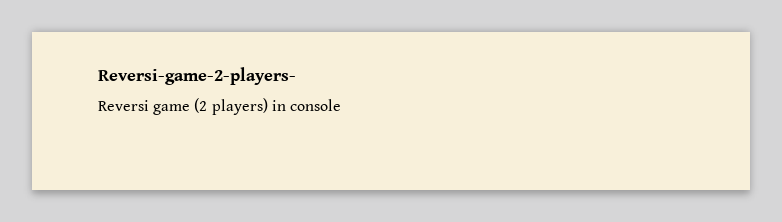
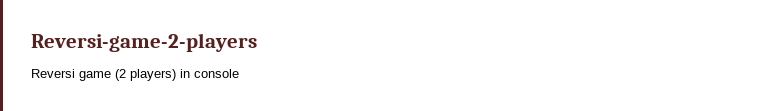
[98,67,296,85] Reversi-game-2-players- -> [31,33,257,52] Reversi-game-2-players

